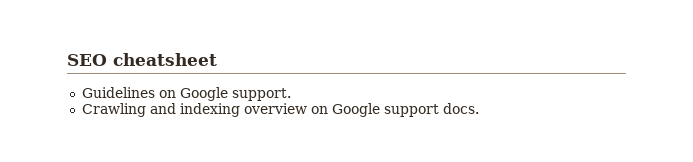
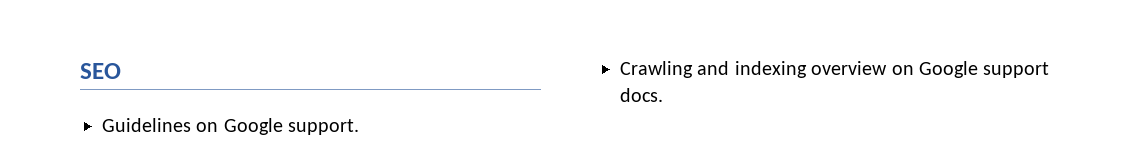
[113,53,217,66] cheatsheet -> (121, 71) none

